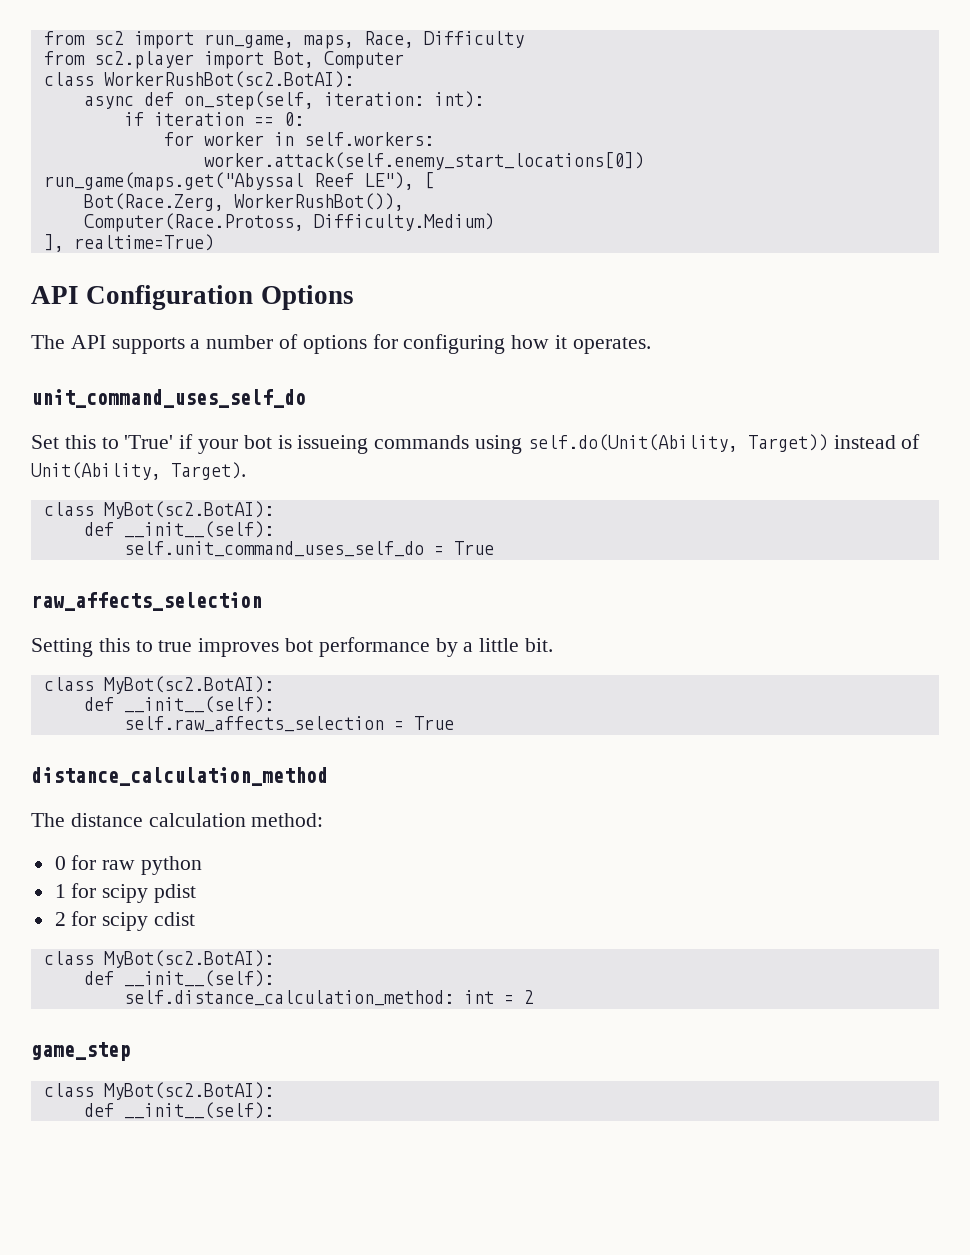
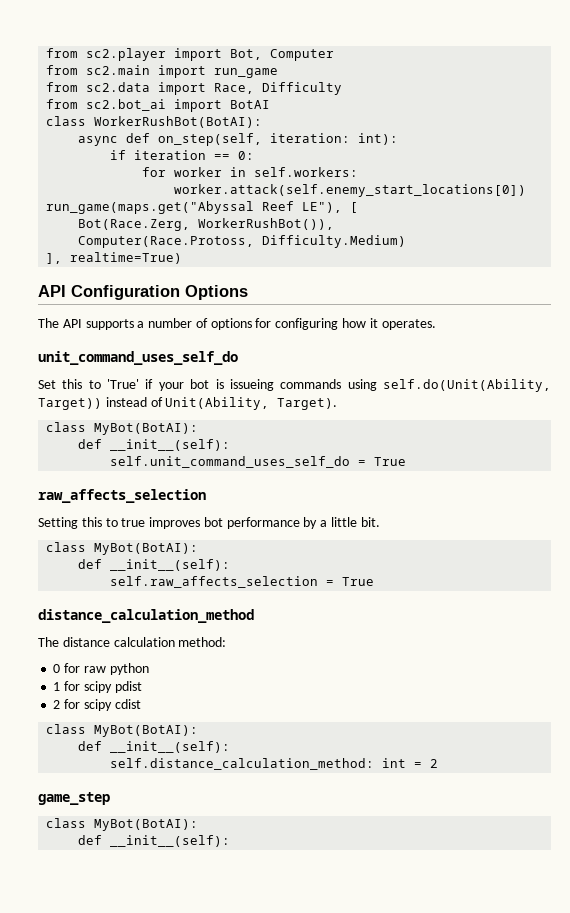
[43,31,524,49] [43,51,404,69] [43,71,354,88] from sc2 import run_game, maps, Race, Difficulty // from sc2.player import Bot, Computer // class WorkerRushBot(sc2.BotAI): -> [46,48,335,61] [46,65,279,78] [46,82,343,95] [46,99,271,112] [46,116,263,128] from sc2.player import Bot, Computer // from sc2.main import run_game // from sc2.data import Race, Difficulty // from sc2.bot_ai import BotAI // class WorkerRushBot(BotAI):
[103,501,274,519] MyBot(sc2.BotAI): -> [94,423,199,435] MyBot(BotAI):
[103,676,274,694] MyBot(sc2.BotAI): -> [94,543,199,555] MyBot(BotAI):
[103,950,274,968] MyBot(sc2.BotAI): -> [94,725,199,737] MyBot(BotAI):
[103,1082,274,1100] MyBot(sc2.BotAI): -> [94,819,199,831] MyBot(BotAI):

